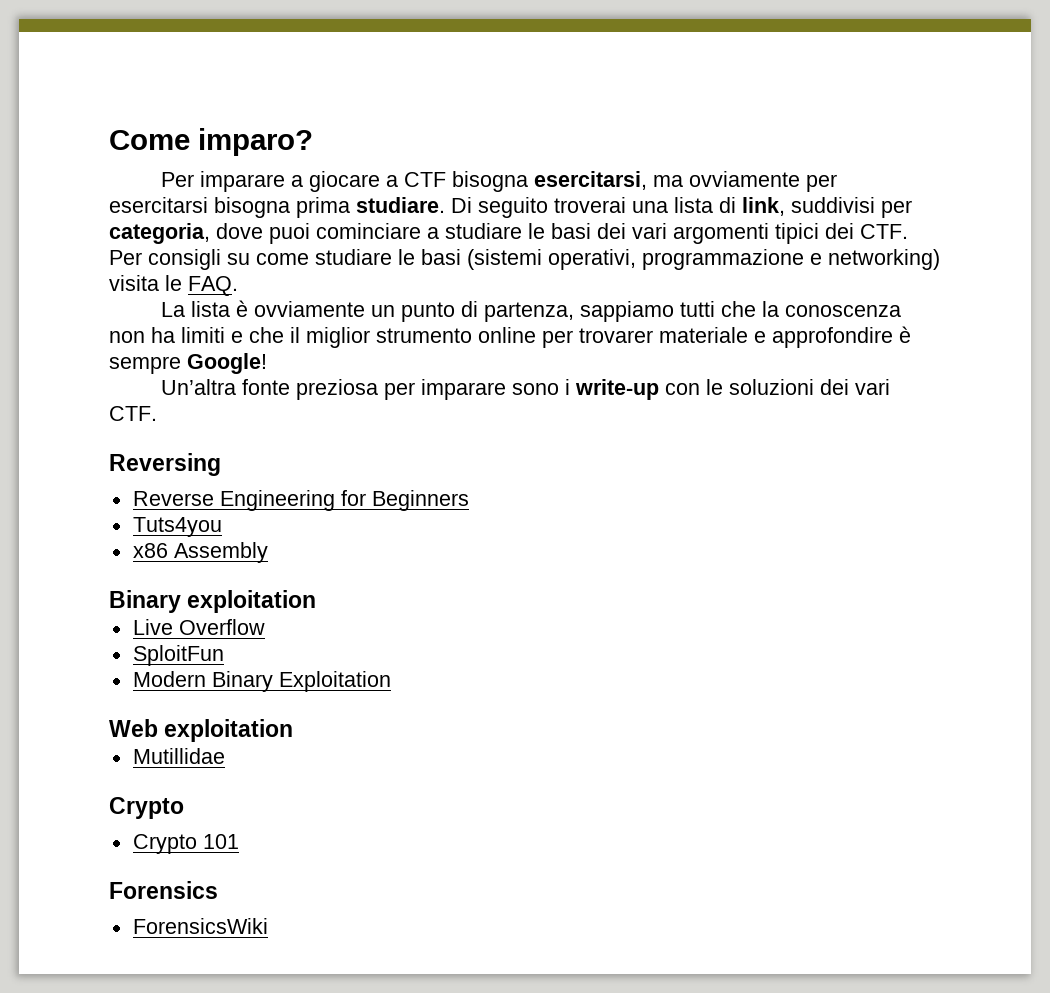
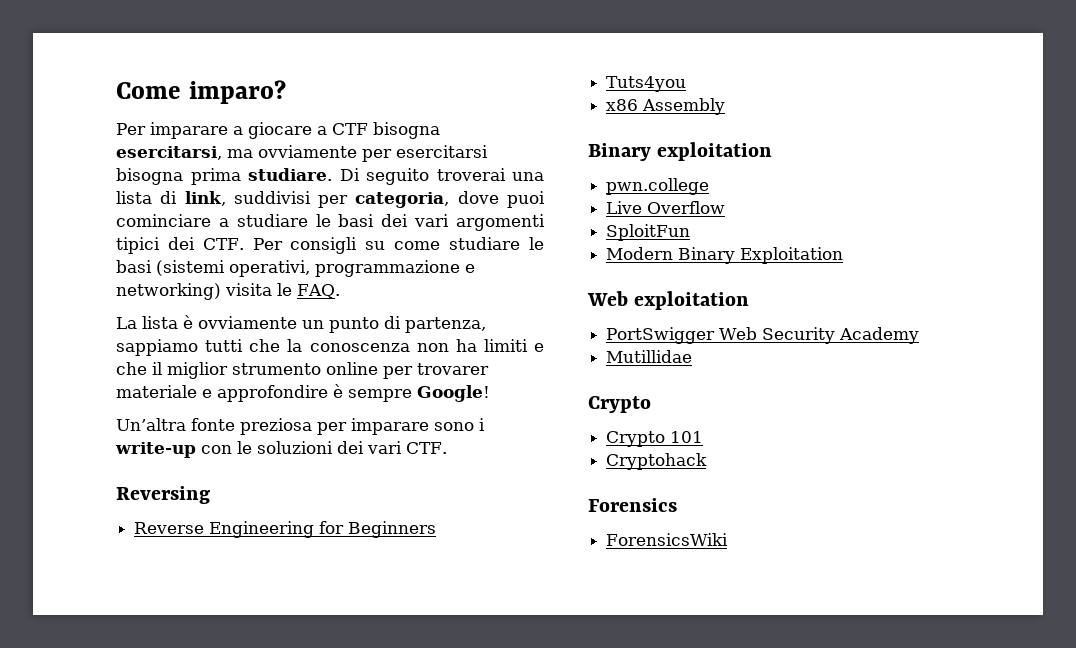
(317, 601) none -> [606,178,710,195] // pwn.college
(294, 730) none -> [606,327,920,344] // PortSwigger Web Security Academy
(239, 841) none -> [606,453,708,470] // Cryptohack

